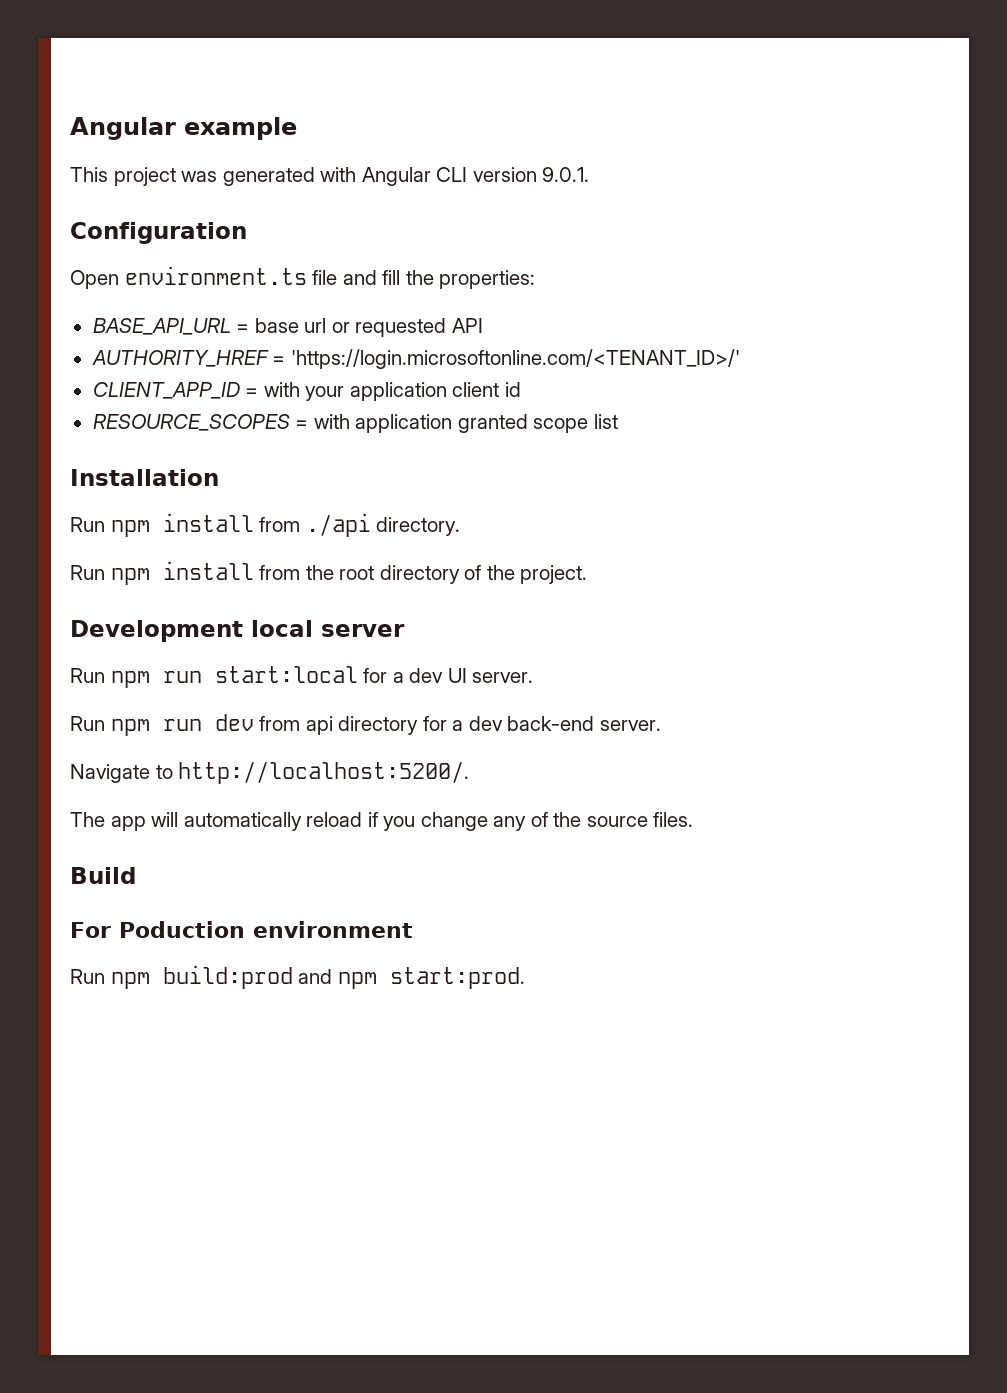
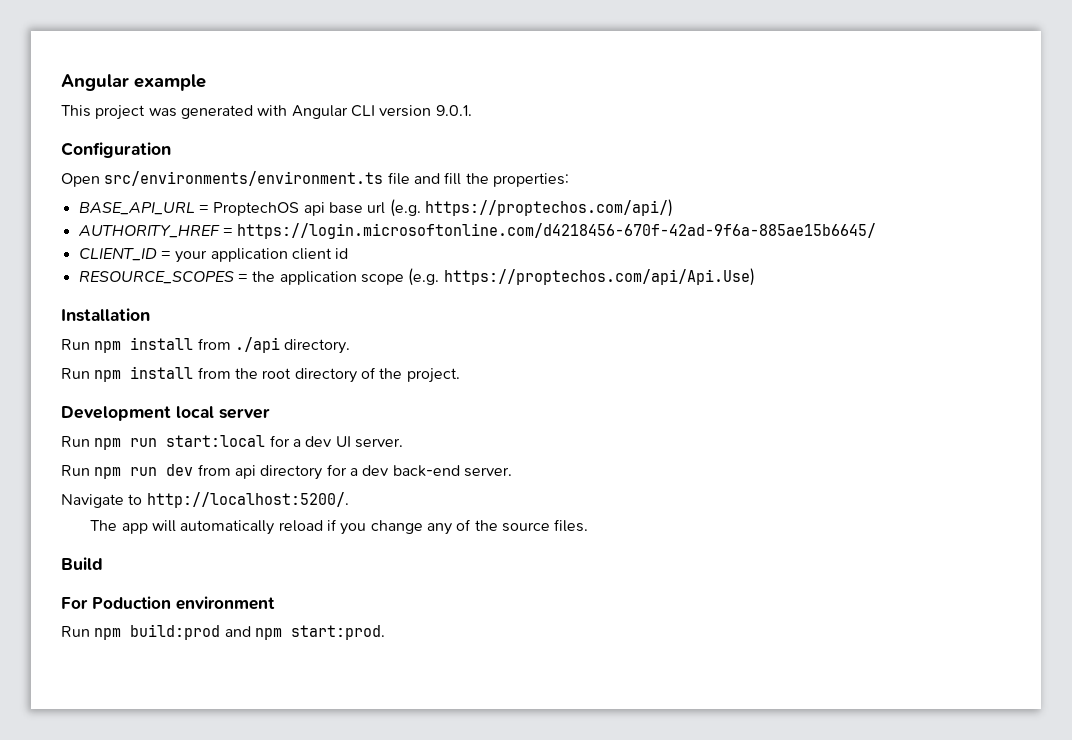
[124,266,307,285] environment.ts -> [104,171,384,186] src/environments/environment.ts
[254,318,483,337] [91,349,740,369] [92,382,300,399] base url or requested API // AUTHORITY_HREF = 'https://login.microsoftonline.com/<TENANT_ID>/' // CLIENT_APP_ID = with -> [213,199,673,217] [77,223,877,239] [78,247,171,261] ProptechOS api base url (e.g. https://proptechos.com/api/) // AUTHORITY_HREF = https://login.microsoftonline.com/d4218456-670f-42ad-9f6a-885ae15b6645/ // CLIENT_ID =
[313,414,618,433] with application granted scope list -> [252,268,755,286] the application scope (e.g. https://proptechos.com/api/Api.Use)

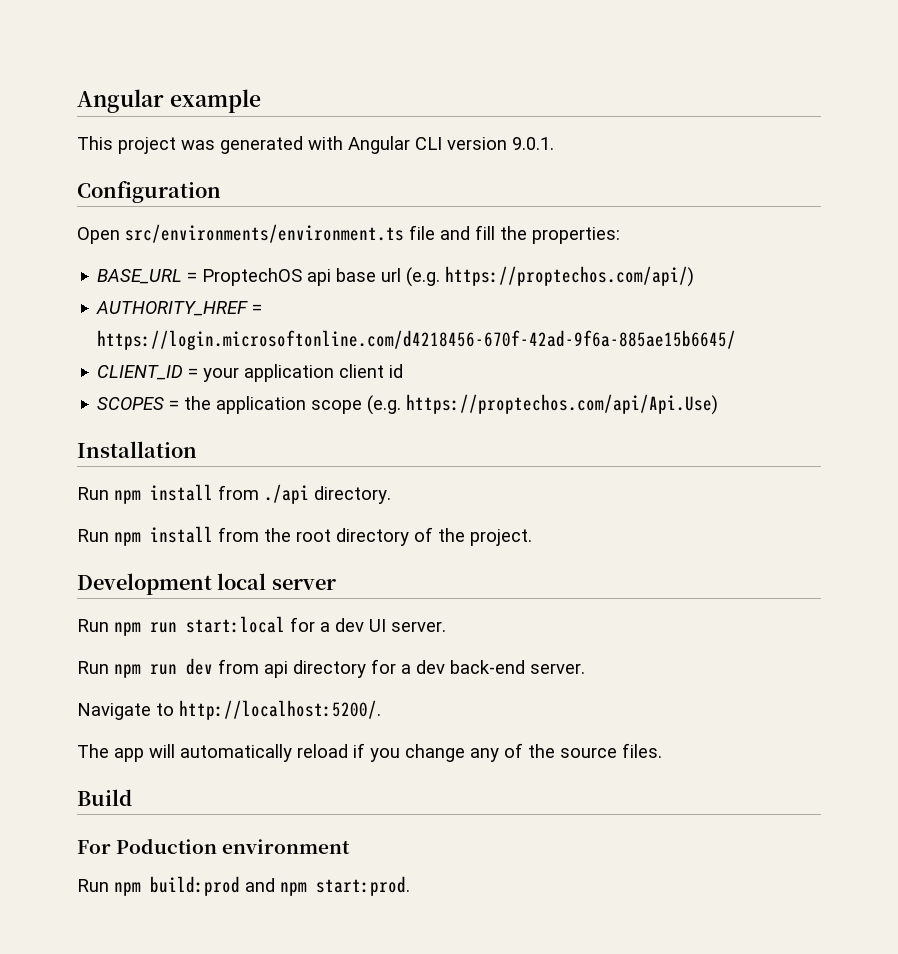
[78,202,195,215] BASE_API_URL -> [97,269,183,284] BASE_URL
[78,271,234,284] RESOURCE_SCOPES -> [97,397,165,410] SCOPES

